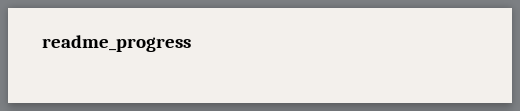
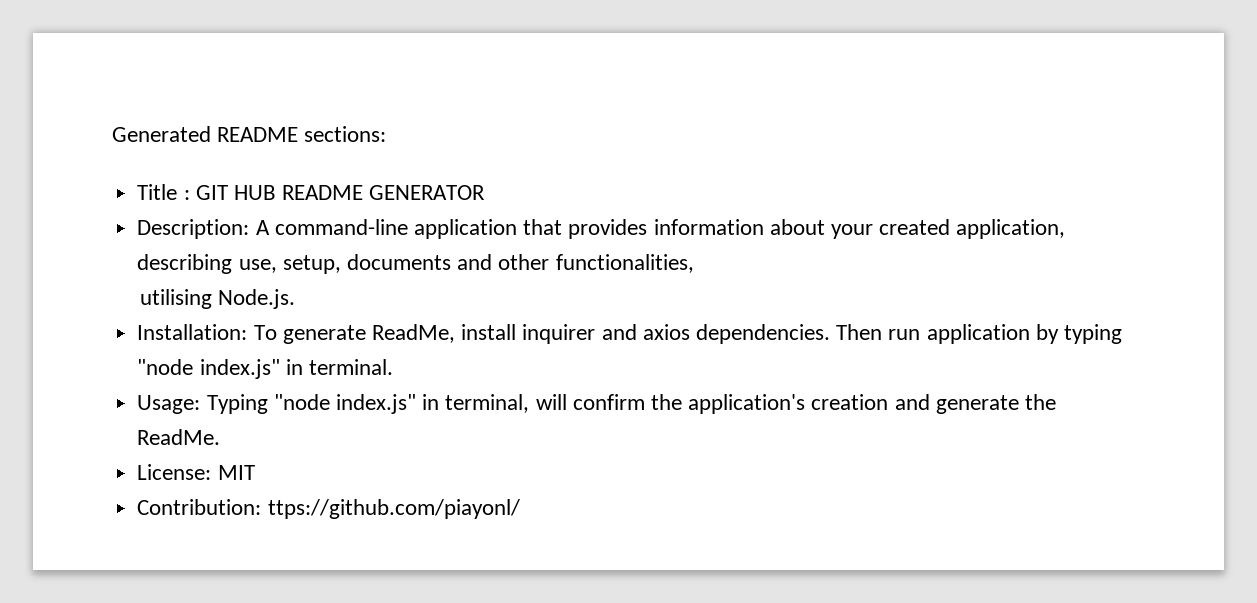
[42,35,191,52] readme_progress -> [112,126,387,142] [137,184,486,200] [137,219,1066,239] [137,254,694,274] [139,289,295,309] [137,324,1123,344] [137,359,393,379] [137,394,1057,414] [137,429,221,445] [137,464,255,480] [137,499,520,519] Generated README sections: // Title : GIT HUB README GENERATOR // Description: A command-line application that provides information about your created application, describing use, setup, documents and other functionalities, // utilising Node.js. // Installation: To generate ReadMe, install inquirer and axios dependencies. Then run application by typing "node index.js" in terminal. // Usage: Typing "node index.js" in terminal, will confirm the application's creation and generate the ReadMe. // License: MIT // Contribution: ttps://github.com/piayonl/

